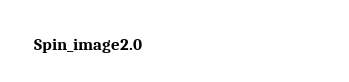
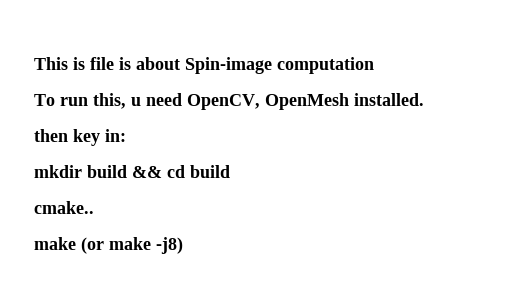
[34,38,142,53] Spin_image2.0 -> [34,57,374,74] [34,93,424,110] [34,129,126,146] [34,165,230,178] [34,201,94,214] [34,237,183,254] This is file is about Spin-image computation // To run this, u need OpenCV, OpenMesh installed. // then key in: // mkdir build && cd build // cmake.. // make (or make -j8)

